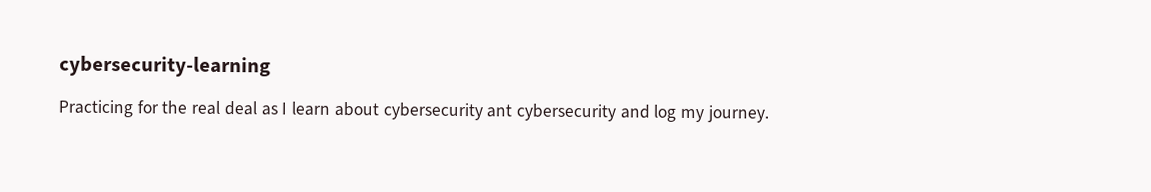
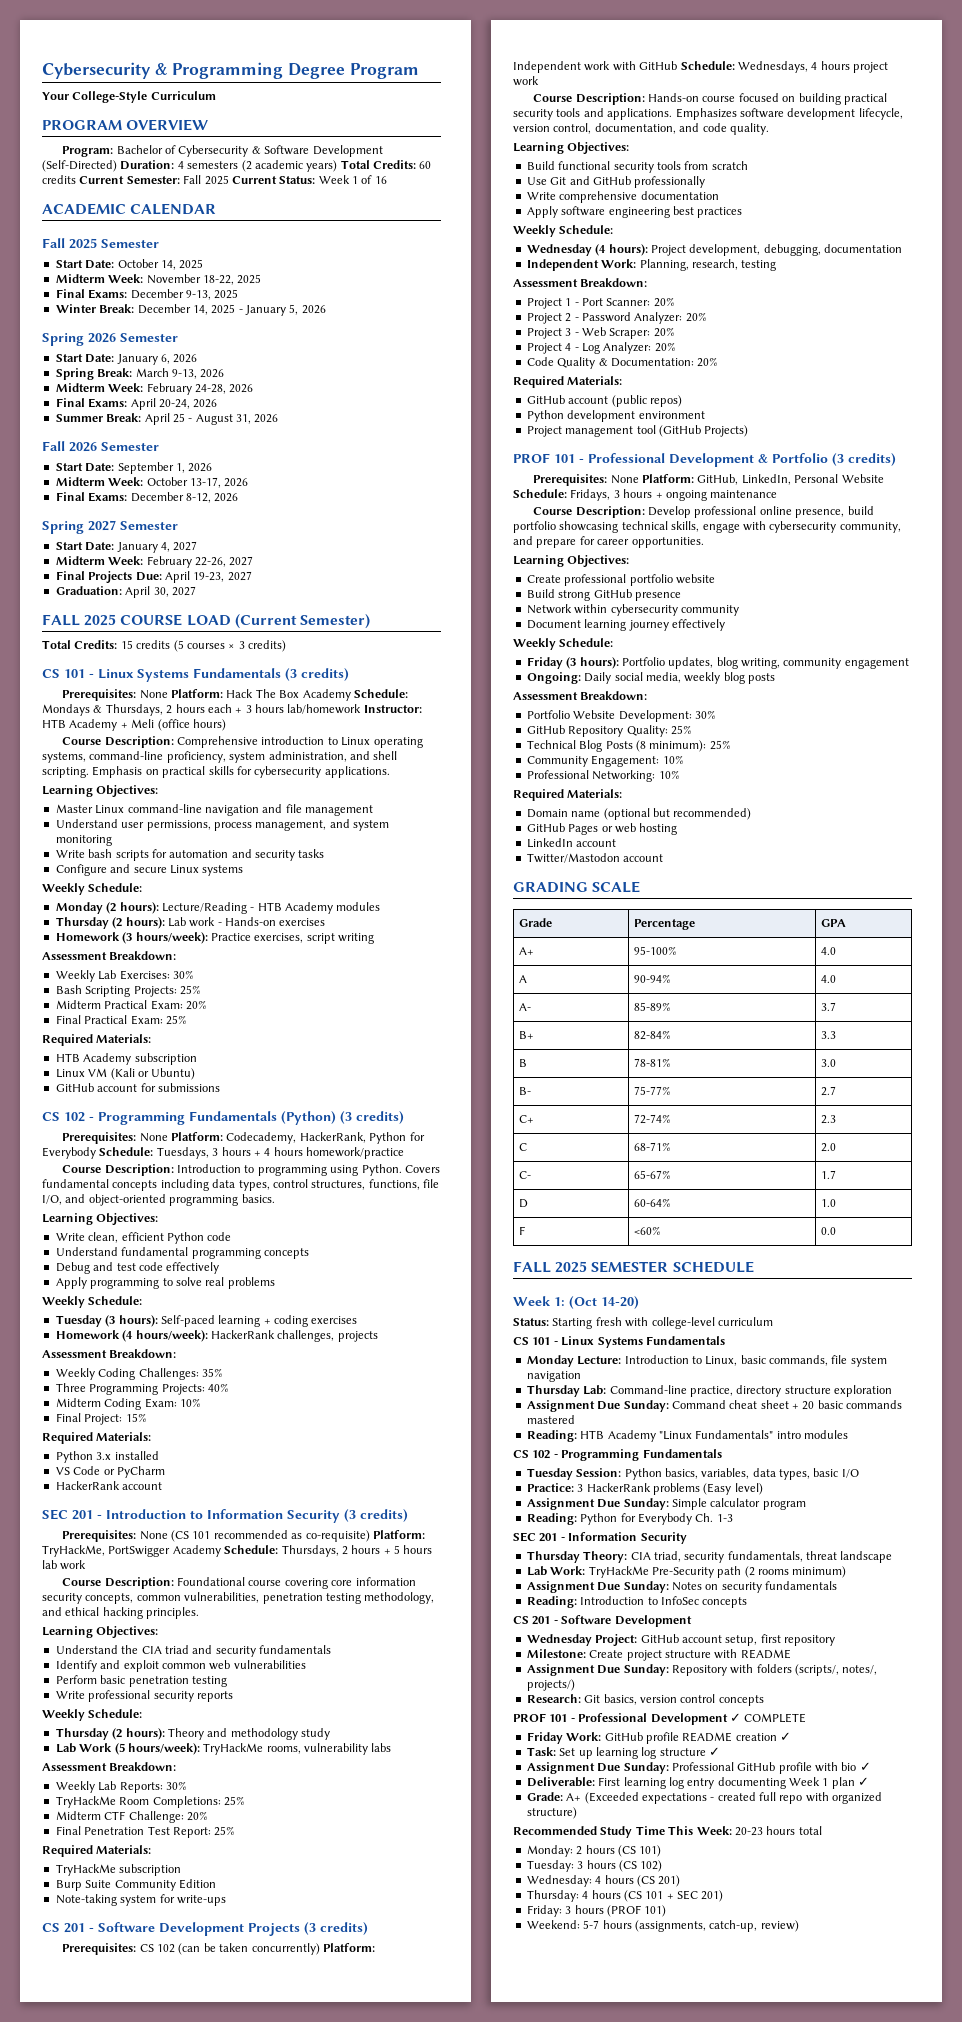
[59,55,271,78] [58,99,769,123] cybersecurity-learning // Practicing for the real deal as I learn about cybersecurity ant cybersecurity and log my journey. -> [42,62,419,79] [42,91,216,103] [42,119,209,131] [62,145,383,157] [42,160,432,172] [42,175,387,185] [42,203,217,215] [42,238,159,249] [55,259,204,270] [55,274,262,285] [55,289,239,300] [55,304,326,316] [42,333,178,346] [55,354,198,365] [55,368,225,380] [55,383,254,395] [55,398,218,410] [55,413,279,425] [42,441,159,452] [55,462,213,474] [55,477,249,488] [55,492,239,503] [42,520,178,534] [55,541,198,553] [55,556,254,568] [55,571,252,583] [55,586,196,598] [42,614,370,629] [42,640,286,652] [42,668,349,682] [62,689,408,701] [42,704,422,716] [42,719,226,731] [62,736,423,748] [42,751,398,763] [42,766,390,778] [42,785,159,797] [55,804,373,816] [55,819,389,831] [55,835,112,846] [55,849,325,861] [55,864,244,876] [42,883,143,895] [55,902,381,914] [55,917,326,929] [55,932,374,944] [42,951,177,960] [55,970,194,982] [55,985,201,997] [55,1000,207,1010] [55,1015,187,1025] [42,1034,152,1046] [55,1053,197,1065] [55,1068,196,1080] [55,1083,220,1092] [42,1111,404,1125] [62,1132,425,1144] [42,1147,404,1159] [62,1164,440,1176] [42,1179,439,1191] [42,1194,275,1206] [42,1213,159,1225] [55,1232,232,1244] [55,1247,309,1259] [55,1262,220,1274] [55,1277,275,1289] [42,1296,143,1308] [55,1315,358,1327] [55,1330,378,1342] [42,1349,177,1358] [55,1368,223,1380] [55,1383,229,1395] [55,1398,201,1410] [55,1413,147,1425] [42,1432,152,1444] [55,1451,159,1463] [55,1466,165,1478] [55,1481,163,1490] [42,1509,408,1523] [62,1530,425,1542] [42,1545,433,1557] [42,1560,87,1570] [62,1577,416,1589] [42,1592,435,1604] [42,1607,200,1619] [42,1626,159,1638] [55,1645,331,1657] [55,1660,306,1672] [55,1675,227,1687] [55,1690,233,1702] [42,1709,143,1721] [55,1728,330,1740] [55,1743,392,1755] [42,1762,177,1771] [55,1781,187,1793] [55,1796,245,1808] [55,1811,208,1823] [55,1826,236,1838] [42,1845,152,1857] [55,1864,182,1876] [55,1879,216,1891] [55,1894,226,1906] [42,1922,368,1936] [62,1943,375,1955] [513,61,888,73] [513,76,539,86] [533,93,887,105] [513,108,903,120] [513,123,769,135] [513,142,630,154] [526,161,748,173] [526,176,706,188] [526,191,719,203] [526,206,743,218] [513,225,614,237] [526,244,902,256] [526,259,777,271] [513,278,648,287] [526,297,675,309] [526,312,707,324] [526,327,675,339] [526,342,676,354] [526,357,719,369] [513,376,623,388] [526,395,682,407] [526,410,705,422] [526,425,749,437] [513,453,896,467] [533,474,884,486] [513,489,778,501] [533,506,874,518] [513,521,901,533] [513,536,704,548] [513,555,630,567] [526,574,715,586] [526,589,681,601] [526,604,739,616] [526,619,725,631] [513,638,614,650] [526,657,909,669] [526,672,775,684] [513,691,648,700] [526,710,716,722] [526,725,692,737] [526,740,731,752] [526,755,684,767] [526,770,680,782] [513,789,623,801] [526,808,752,820] [526,823,678,835] [526,838,617,848] [526,853,664,863] [513,881,641,893] [518,918,552,927] [633,919,695,930] [820,919,846,927] [518,947,534,955] [633,946,677,955] [820,947,836,955] [518,975,527,983] [633,974,671,983] [820,975,836,983] [518,1003,531,1011] [633,1002,671,1011] [820,1002,836,1011] [518,1031,534,1039] [633,1030,671,1040] [820,1031,836,1039] [518,1059,527,1067] [633,1058,671,1067] [820,1059,836,1067] [518,1087,531,1095] [633,1086,671,1095] [820,1086,836,1096] [518,1115,534,1123] [633,1114,671,1124] [820,1115,836,1124] [518,1143,527,1151] [633,1142,671,1151] [820,1143,836,1152] [518,1171,531,1179] [633,1170,671,1179] [820,1170,836,1179] [518,1199,528,1208] [633,1198,671,1207] [820,1199,836,1207] [518,1226,525,1235] [633,1226,661,1235] [820,1227,836,1235] [513,1261,754,1273] [513,1296,639,1309] [513,1317,773,1329] [513,1336,725,1348] [526,1355,887,1367] [526,1371,581,1382] [526,1385,892,1397] [526,1400,903,1412] [526,1415,575,1424] [526,1430,848,1442] [513,1449,722,1461] [526,1468,859,1480] [526,1483,763,1495] [526,1498,806,1510] [526,1513,733,1525] [513,1532,687,1544] [526,1551,893,1563] [526,1566,847,1578] [526,1581,837,1593] [526,1596,748,1608] [513,1615,692,1627] [526,1634,835,1646] [526,1649,791,1661] [526,1664,878,1676] [526,1679,575,1691] [526,1694,764,1706] [513,1713,807,1725] [526,1732,791,1744] [526,1747,720,1759] [526,1762,871,1774] [526,1777,870,1789] [526,1792,883,1804] [526,1807,577,1819] [513,1826,822,1838] [526,1845,662,1857] [526,1860,663,1872] [526,1875,681,1887] [526,1890,724,1902] [526,1905,667,1917] [526,1920,799,1932] Cybersecurity & Programming Degree Program // Your College-Style Curriculum // PROGRAM OVERVIEW // Program: Bachelor of Cybersecurity & Software Development (Self-Directed) Duration: 4 semesters (2 academic years) Total Credits: 60 credits Current Semester: Fall 2025 Current Status: Week 1 of 16 // ACADEMIC CALENDAR // Fall 2025 Semester // Start Date: October 14, 2025 // Midterm Week: November 18-22, 2025 // Final Exams: December 9-13, 2025 // Winter Break: December 14, 2025 - January 5, 2026 // Spring 2026 Semester // Start Date: January 6, 2026 // Spring Break: March 9-13, 2026 // Midterm Week: February 24-28, 2026 // Final Exams: April 20-24, 2026 // Summer Break: April 25 - August 31, 2026 // Fall 2026 Semester // Start Date: September 1, 2026 // Midterm Week: October 13-17, 2026 // Final Exams: December 8-12, 2026 // Spring 2027 Semester // Start Date: January 4, 2027 // Midterm Week: February 22-26, 2027 // Final Projects Due: April 19-23, 2027 // Graduation: April 30, 2027 // FALL 2025 COURSE LOAD (Current Semester) // Total Credits: 15 credits (5 courses × 3 credits) // CS 101 - Linux Systems Fundamentals (3 credits) // Prerequisites: None Platform: Hack The Box Academy Schedule: Mondays & Thursdays, 2 hours each + 3 hours lab/homework Instructor: HTB Academy + Meli (office hours) // Course Description: Comprehensive introduction to Linux operating systems, command-line proficiency, system administration, and shell scripting. Emphasis on practical skills for cybersecurity applications. // Learning Objectives: // Master Linux command-line navigation and file management // Understand user permissions, process management, and system monitoring // Write bash scripts for automation and security tasks // Configure and secure Linux systems // Weekly Schedule: // Monday (2 hours): Lecture/Reading - HTB Academy modules // Thursday (2 hours): Lab work - Hands-on exercises // Homework (3 hours/week): Practice exercises, script writing // Assessment Breakdown: // Weekly Lab Exercises: 30% // Bash Scripting Projects: 25% // Midterm Practical Exam: 20% // Final Practical Exam: 25% // Required Materials: // HTB Academy subscription // Linux VM (Kali or Ubuntu) // GitHub account for submissions // CS 102 - Programming Fundamentals (Python) (3 credits) // Prerequisites: None Platform: Codecademy, HackerRank, Python for Everybody Schedule: Tuesdays, 3 hours + 4 hours homework/practice // Course Description: Introduction to programming using Python. Covers fundamental concepts including data types, control structures, functions, file I/O, and object-oriented programming basics. // Learning Objectives: // Write clean, efficient Python code // Understand fundamental programming concepts // Debug and test code effectively // Apply programming to solve real problems // Weekly Schedule: // Tuesday (3 hours): Self-paced learning + coding exercises // Homework (4 hours/week): HackerRank challenges, projects // Assessment Breakdown: // Weekly Coding Challenges: 35% // Three Programming Projects: 40% // Midterm Coding Exam: 10% // Final Project: 15% // Required Materials: // Python 3.x installed // VS Code or PyCharm // HackerRank account // SEC 201 - Introduction to Information Security (3 credits) // Prerequisites: None (CS 101 recommended as co-requisite) Platform: TryHackMe, PortSwigger Academy Schedule: Thursdays, 2 hours + 5 hours lab work // Course Description: Foundational course covering core information security concepts, common vulnerabilities, penetration testing methodology, and ethical hacking principles. // Learning Objectives: // Understand the CIA triad and security fundamentals // Identify and exploit common web vulnerabilities // Perform basic penetration testing // Write professional security reports // Weekly Schedule: // Thursday (2 hours): Theory and methodology study // Lab Work (5 hours/week): TryHackMe rooms, vulnerability labs // Assessment Breakdown: // Weekly Lab Reports: 30% // TryHackMe Room Completions: 25% // Midterm CTF Challenge: 20% // Final Penetration Test Report: 25% // Required Materials: // TryHackMe subscription // Burp Suite Community Edition // Note-taking system for write-ups // CS 201 - Software Development Projects (3 credits) // Prerequisites: CS 102 (can be taken concurrently) Platform: Independent work with GitHub Schedule: Wednesdays, 4 hours project work // Course Description: Hands-on course focused on building practical security tools and applications. Emphasizes software development lifecycle, version control, documentation, and code quality. // Learning Objectives: // Build functional security tools from scratch // Use Git and GitHub professionally // Write comprehensive documentation // Apply software engineering best practices // Weekly Schedule: // Wednesday (4 hours): Project development, debugging, documentation // Independent Work: Planning, research, testing // Assessment Breakdown: // Project 1 - Port Scanner: 20% // Project 2 - Password Analyzer: 20% // Project 3 - Web Scraper: 20% // Project 4 - Log Analyzer: 20% // Code Quality & Documentation: 20% // Required Materials: // GitHub account (public repos) // Python development environment // Project management tool (GitHub Projects) // PROF 101 - Professional Development & Portfolio (3 credits) // Prerequisites: None Platform: GitHub, LinkedIn, Personal Website Schedule: Fridays, 3 hours + ongoing maintenance // Course Description: Develop professional online presence, build portfolio showcasing technical skills, engage with cybersecurity community, and prepare for career opportunities. // Learning Objectives: // Create professional portfolio website // Build strong GitHub presence // Network within cybersecurity community // Document learning journey effectively // Weekly Schedule: // Friday (3 hours): Portfolio updates, blog writing, community engagement // Ongoing: Daily social media, weekly blog posts // Assessment Breakdown: // Portfolio Website Development: 30% // GitHub Repository Quality: 25% // Technical Blog Posts (8 minimum): 25% // Community Engagement: 10% // Professional Networking: 10% // Required Materials: // Domain name (optional but recommended) // GitHub Pages or web hosting // LinkedIn account // Twitter/Mastodon account // GRADING SCALE // Grade | Percentage | GPA // A+ | 95-100% | 4.0 // A | 90-94% | 4.0 // A- | 85-89% | 3.7 // B+ | 82-84% | 3.3 // B | 78-81% | 3.0 // B- | 75-77% | 2.7 // C+ | 72-74% | 2.3 // C | 68-71% | 2.0 // C- | 65-67% | 1.7 // D | 60-64% | 1.0 // F | <60% | 0.0 // FALL 2025 SEMESTER SCHEDULE // Week 1: (Oct 14-20) // Status: Starting fresh with college-level curriculum // CS 101 - Linux Systems Fundamentals // Monday Lecture: Introduction to Linux, basic commands, file system navigation // Thursday Lab: Command-line practice, directory structure exploration // Assignment Due Sunday: Command cheat sheet + 20 basic commands mastered // Reading: HTB Academy "Linux Fundamentals" intro modules // CS 102 - Programming Fundamentals // Tuesday Session: Python basics, variables, data types, basic I/O // Practice: 3 HackerRank problems (Easy level) // Assignment Due Sunday: Simple calculator program // Reading: Python for Everybody Ch. 1-3 // SEC 201 - Information Security // Thursday Theory: CIA triad, security fundamentals, threat landscape // Lab Work: TryHackMe Pre-Security path (2 rooms minimum) // Assignment Due Sunday: Notes on security fundamentals // Reading: Introduction to InfoSec concepts // CS 201 - Software Development // Wednesday Project: GitHub account setup, first repository // Milestone: Create project structure with README // Assignment Due Sunday: Repository with folders (scripts/, notes/, projects/) // Research: Git basics, version control concepts // PROF 101 - Professional Development ✓ COMPLETE // Friday Work: GitHub profile README creation ✓ // Task: Set up learning log structure ✓ // Assignment Due Sunday: Professional GitHub profile with bio ✓ // Deliverable: First learning log entry documenting Week 1 plan ✓ // Grade: A+ (Exceeded expectations - created full repo with organized structure) // Recommended Study Time This Week: 20-23 hours total // Monday: 2 hours (CS 101) // Tuesday: 3 hours (CS 102) // Wednesday: 4 hours (CS 201) // Thursday: 4 hours (CS 101 + SEC 201) // Friday: 3 hours (PROF 101) // Weekend: 5-7 hours (assignments, catch-up, review)

